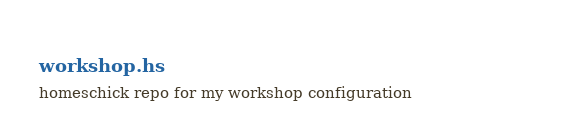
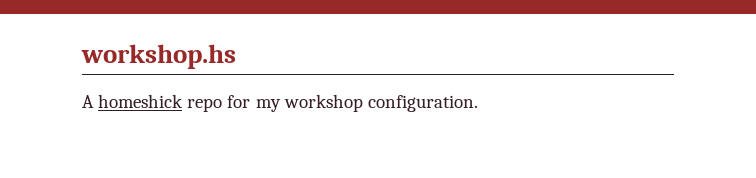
[39,86,130,98] homeschick -> [82,94,184,108] A homeshick
[308,86,412,101] configuration -> [367,95,478,112] configuration.

